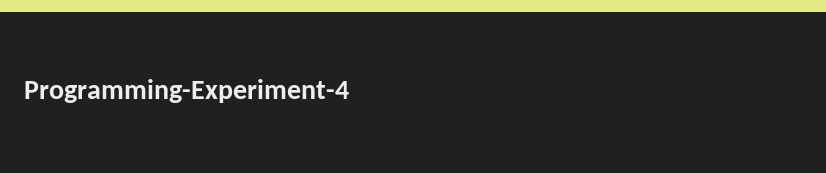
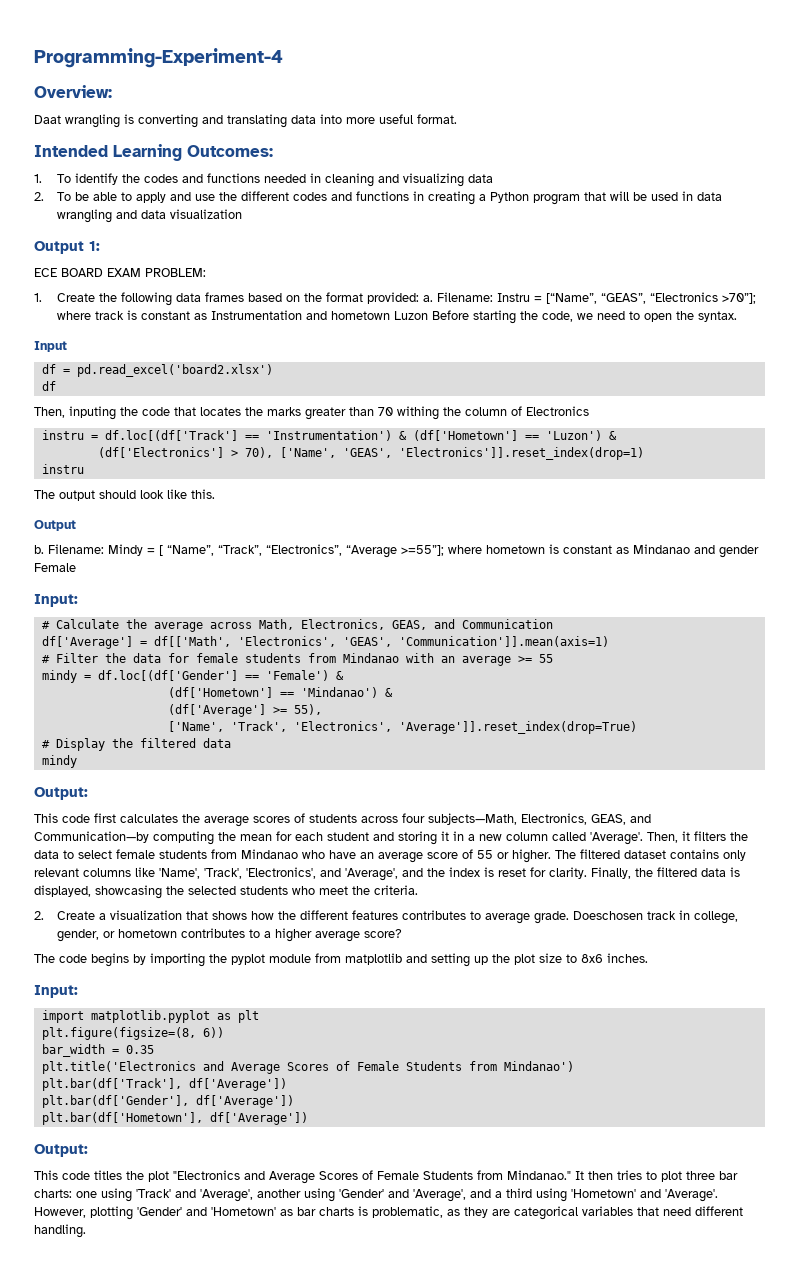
(349, 91) none -> [34,85,112,98] [34,114,457,128] [34,144,273,161] [34,173,494,187] [34,191,723,205] [57,209,243,223] [34,241,100,254] [34,268,206,277] [34,292,757,306] [57,310,738,324] [34,341,67,352] [41,364,273,377] [41,381,56,391] [34,406,589,420] [41,430,617,441] [97,447,644,460] [41,464,84,474] [34,489,215,501] [34,520,76,531] [34,544,759,558] [34,563,76,572] [34,594,78,607] [41,619,553,632] [41,636,609,649] [41,653,553,666] [41,670,344,683] [167,687,393,698] [167,704,322,717] [167,721,637,734] [41,738,231,751] [41,755,77,768] [34,787,88,800] [34,813,651,827] [34,831,748,845] [34,849,746,863] [34,867,740,881] [34,885,418,899] [34,910,739,924] [57,928,403,942] [34,953,648,967] [34,985,78,998] [41,1010,259,1023] [41,1027,224,1040] [41,1044,154,1057] [41,1061,574,1074] [41,1078,287,1091] [41,1095,294,1108] [41,1112,308,1125] [34,1144,88,1157] [34,1170,738,1184] [34,1188,718,1202] [34,1206,743,1220] [34,1224,86,1238] // Overview: // Daat wrangling is converting and translating data into more useful format. // Intended Learning Outcomes: // 1. To identify the codes and functions needed in cleaning and visualizing data // 2. To be able to apply and use the different codes and functions in creating a Python program that will be used in data wrangling and data visualization // Output 1: // ECE BOARD EXAM PROBLEM: // 1. Create the following data frames based on the format provided: a. Filename: Instru = [“Name”, “GEAS”, “Electronics >70”]; where track is constant as Instrumentation and hometown Luzon Before starting the code, we need to open the syntax. // Input // df = pd.read_excel('board2.xlsx') // df // Then, inputing the code that locates the marks greater than 70 withing the column of Electronics // instru = df.loc[(df['Track'] == 'Instrumentation') & (df['Hometown'] == 'Luzon') & // (df['Electronics'] > 70), ['Name', 'GEAS', 'Electronics']].reset_index(drop=1) // instru // The output should look like this. // Output // b. Filename: Mindy = [ “Name”, “Track”, “Electronics”, “Average >=55”]; where hometown is constant as Mindanao and gender Female // Input: // # Calculate the average across Math, Electronics, GEAS, and Communication // df['Average'] = df[['Math', 'Electronics', 'GEAS', 'Communication']].mean(axis=1) // # Filter the data for female students from Mindanao with an average >= 55 // mindy = df.loc[(df['Gender'] == 'Female') & // (df['Hometown'] == 'Mindanao') & // (df['Average'] >= 55), // ['Name', 'Track', 'Electronics', 'Average']].reset_index(drop=True) // # Display the filtered data // mindy // Output: // This code first calculates the average scores of students across four subjects—Math, Electronics, GEAS, and Communication—by computing the mean for each student and storing it in a new column called 'Average'. Then, it filters the data to select female students from Mindanao who have an average score of 55 or higher. The filtered dataset contains only relevant columns like 'Name', 'Track', 'Electronics', and 'Average', and the index is reset for clarity. Finally, the filtered data is displayed, showcasing the selected students who meet the criteria. // 2. Create a visualization that shows how the different features contributes to average grade. Doeschosen track in college, gender, or hometown contributes to a higher average score? // The code begins by importing the pyplot module from matplotlib and setting up the plot size to 8x6 inches. // Input: // import matplotlib.pyplot as plt // plt.figure(figsize=(8, 6)) // bar_width = 0.35 // plt.title('Electronics and Average Scores of Female Students from Mindanao') // plt.bar(df['Track'], df['Average']) // plt.bar(df['Gender'], df['Average']) // plt.bar(df['Hometown'], df['Average']) // Output: // This code titles the plot "Electronics and Average Scores of Female Students from Mindanao." It then tries to plot three bar charts: one using 'Track' and 'Average', another using 'Gender' and 'Average', and a third using 'Hometown' and 'Average'. However, plotting 'Gender' and 'Hometown' as bar charts is problematic, as they are categorical variables that need different handling.

